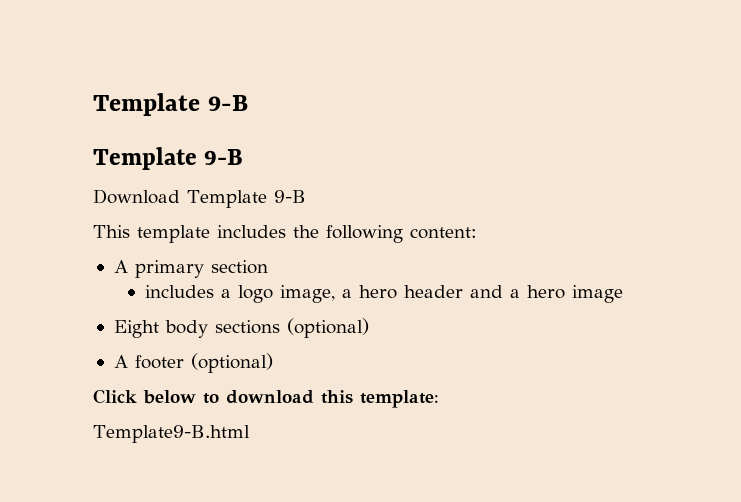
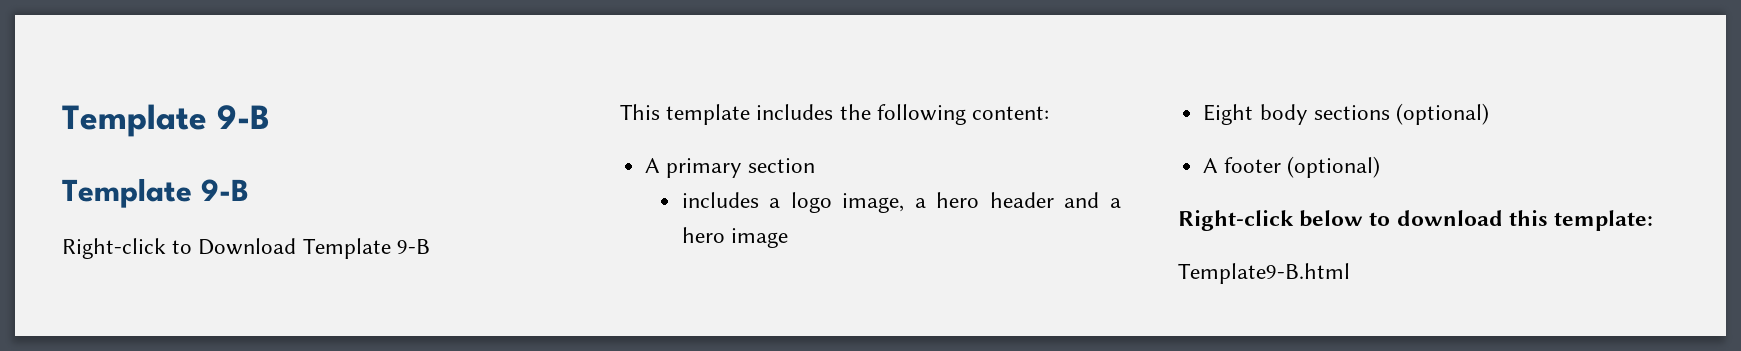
(244, 157) none -> [62,238,193,259] Right-click to
[93,389,137,404] Click -> [1178,210,1294,231] Right-click

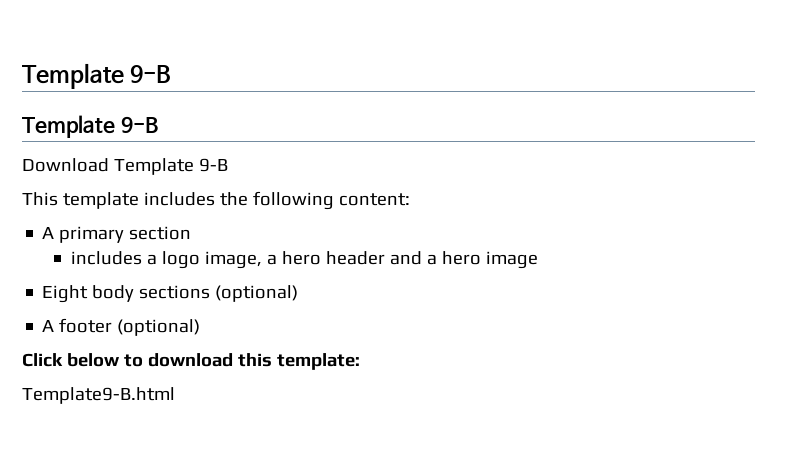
[62,238,193,259] Right-click to -> (158, 124) none
[1178,210,1294,231] Right-click -> [22,353,63,367] Click

